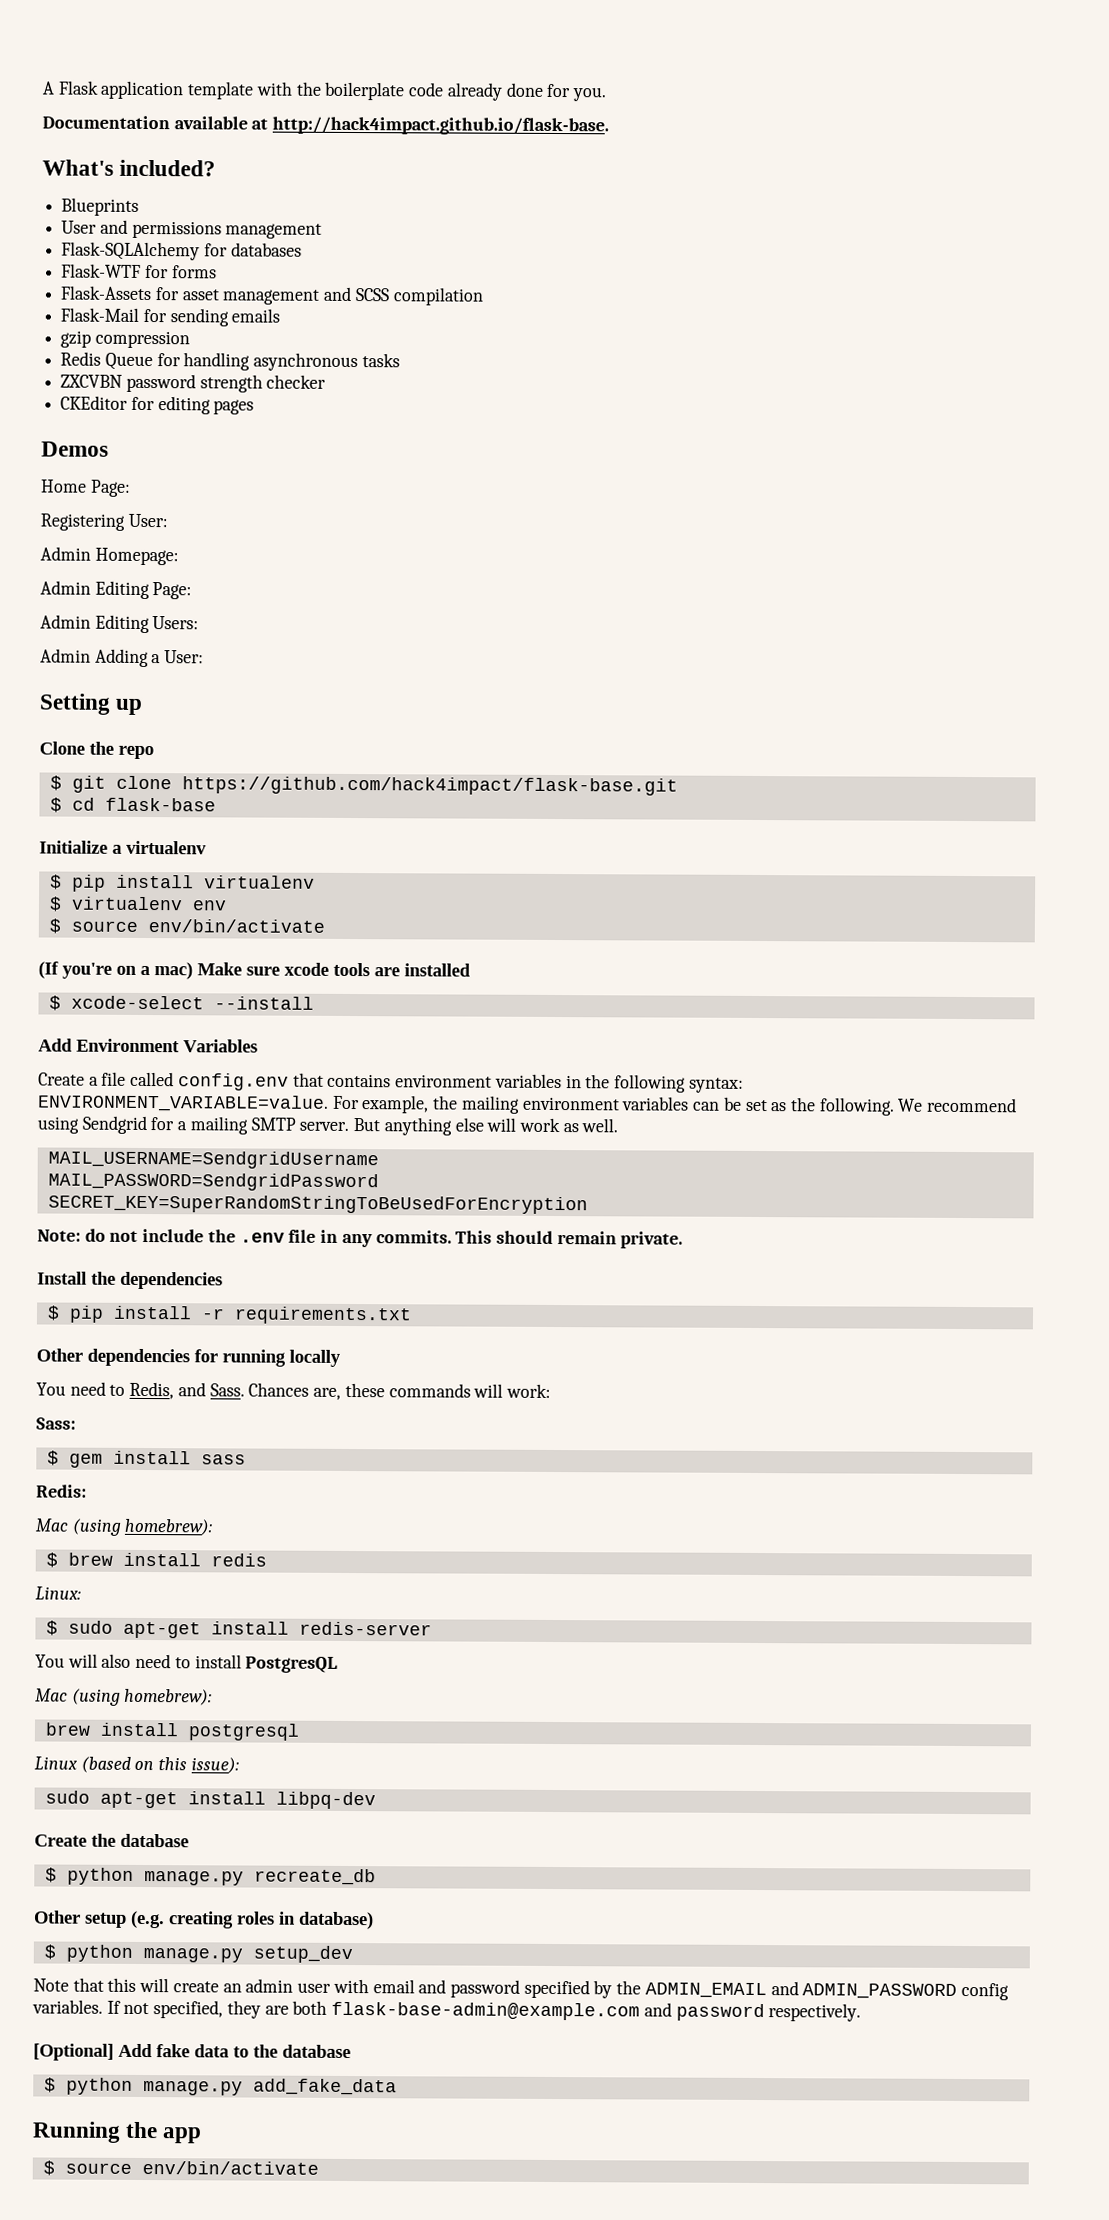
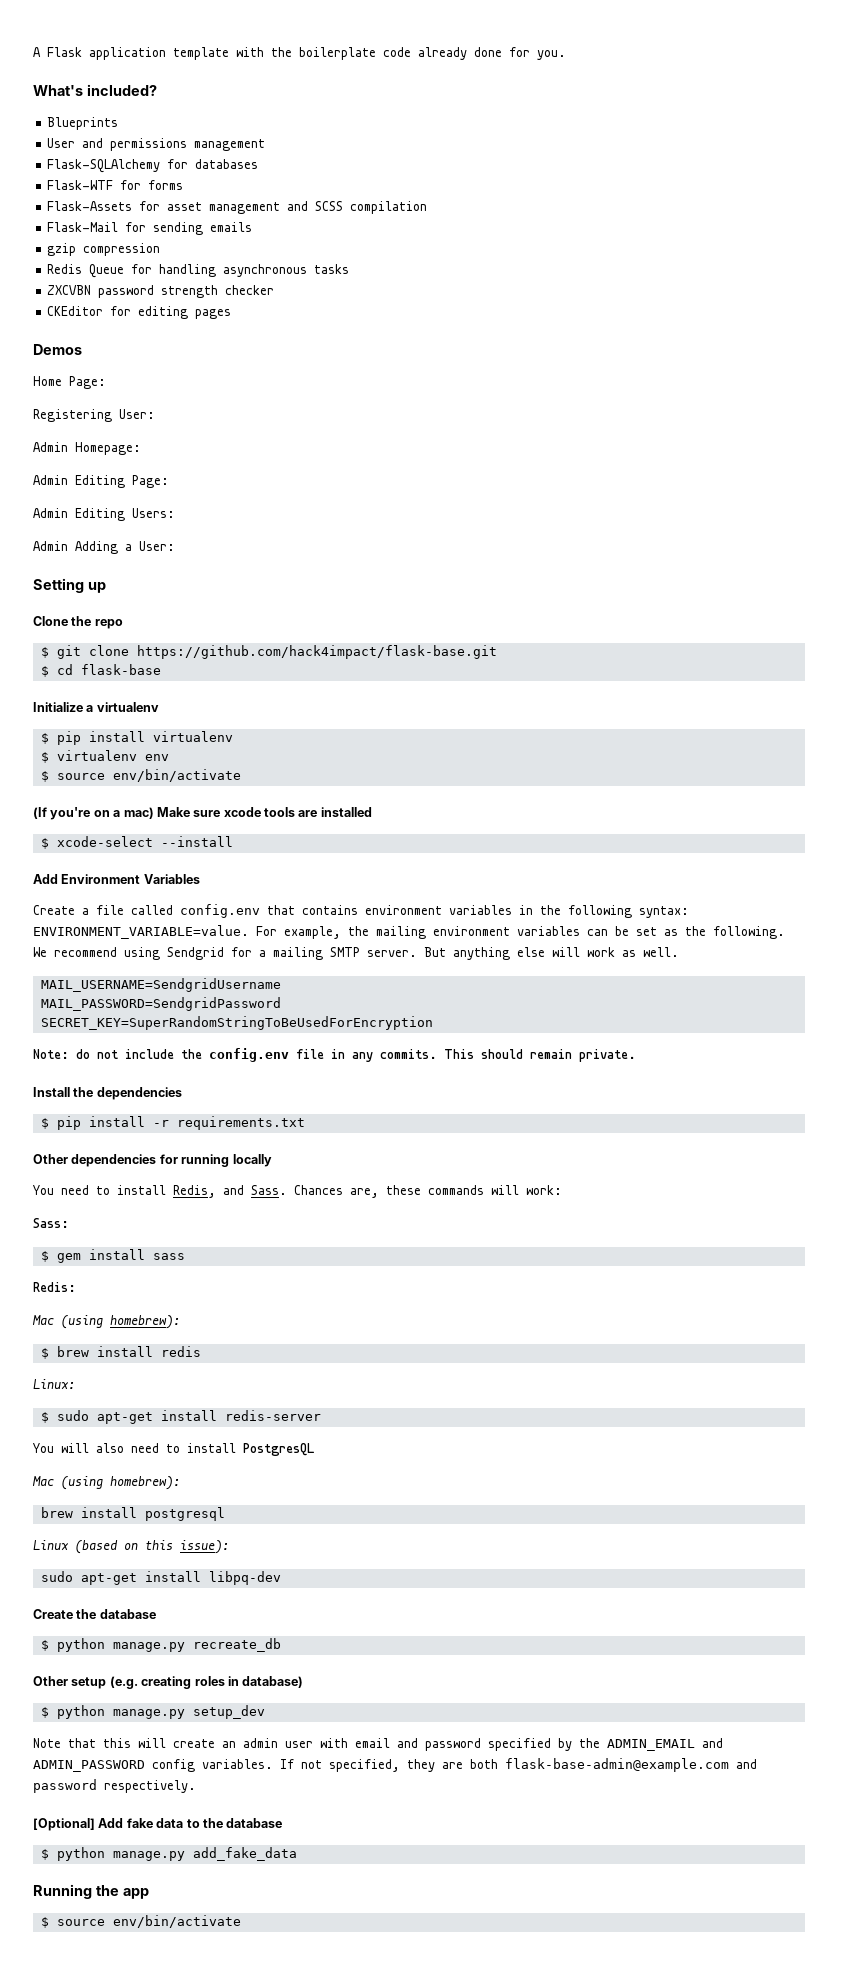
[42,115,610,136] // Documentation available at http://hack4impact.github.io/flask-base. -> (566, 55) none
[239,1232,285,1243] .env -> [209,1048,289,1062] config.env
(126, 1390) none -> [117,1185,166,1195] install

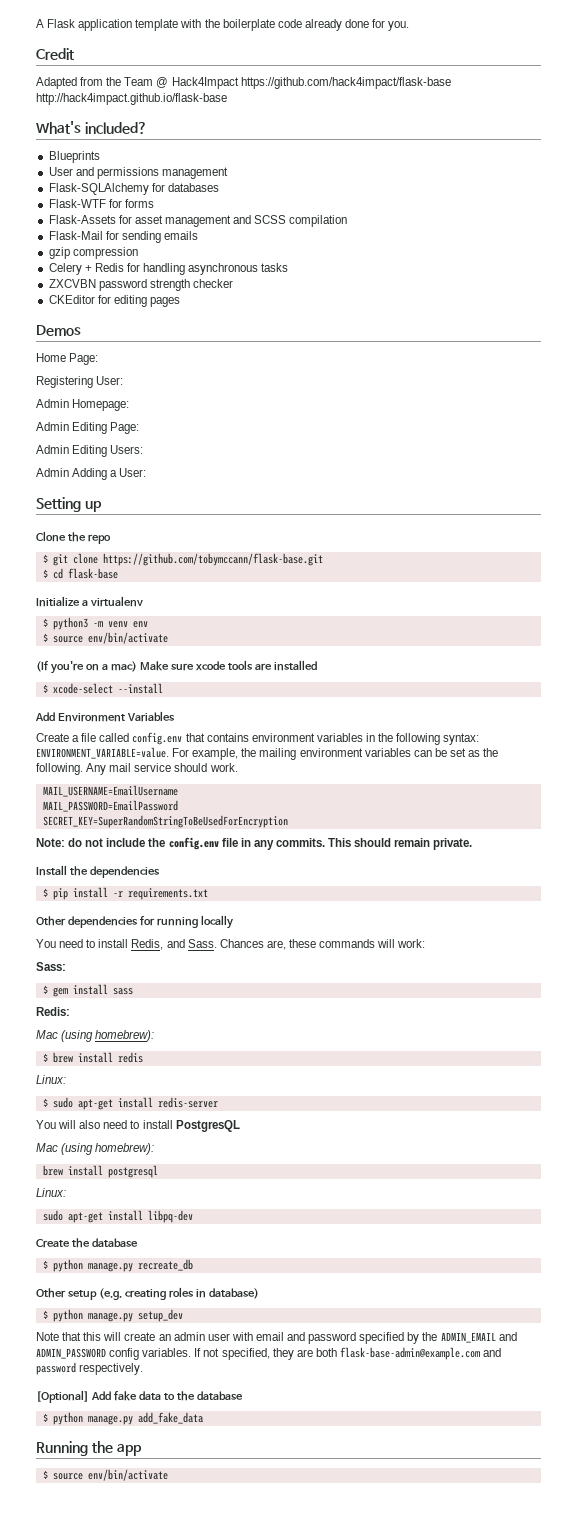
(566, 55) none -> [36,48,74,60] [36,77,451,89] [36,93,227,105] // Credit // Adapted from the Team @ Hack4Impact https://github.com/hack4impact/flask-base http://hack4impact.github.io/flask-base
[47,264,125,278] Redis Queue -> [48,263,124,275] Celery + Redis
[136,645,497,659] https://github.com/hack4impact/flask-base.git -> [102,553,323,566] https://github.com/tobymccann/flask-base.git
[56,731,233,745] [40,750,137,763] pip install virtualenv // $ virtualenv -> [52,617,128,630] python3 -m venv
[33,947,679,960] [40,978,281,992] [40,997,281,1011] We recommend using Sendgrid for a mailing SMTP server. But anything else will work as well. // MAIL_USERNAME=SendgridUsername // MAIL_PASSWORD=SendgridPassword -> [86,763,238,775] [42,785,178,797] [42,800,178,812] Any mail service should work. // MAIL_USERNAME=EmailUsername // MAIL_PASSWORD=EmailPassword
[33,1540,229,1554] Linux (based on this issue): -> [36,1188,66,1197] Linux:

